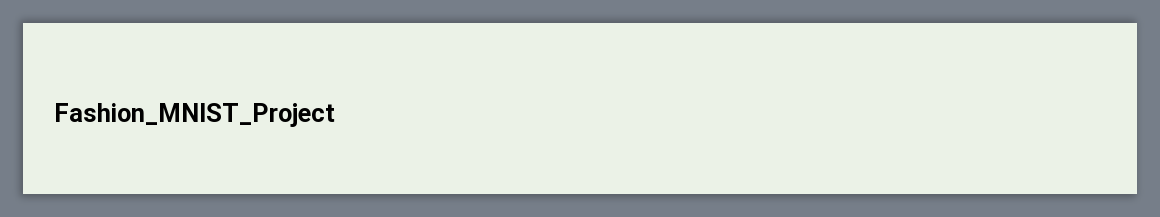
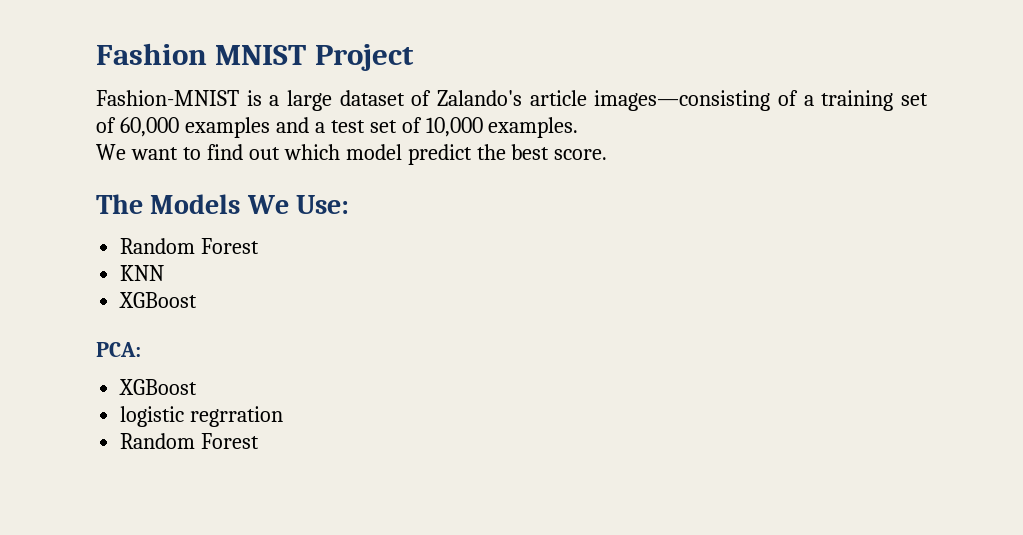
[54,103,335,127] Fashion_MNIST_Project -> [96,43,414,71] [96,90,928,111] [96,117,579,138] [96,144,608,165] [96,194,350,214] [120,238,260,254] [120,265,165,281] [119,292,198,308] [96,342,141,357] [119,379,198,395] [120,406,284,427] [120,433,260,449] Fashion MNIST Project // Fashion-MNIST is a large dataset of Zalando's article images—consisting of a training set of 60,000 examples and a test set of 10,000 examples. // We want to find out which model predict the best score. // The Models We Use: // Random Forest // KNN // XGBoost // PCA: // XGBoost // logistic regrration // Random Forest

